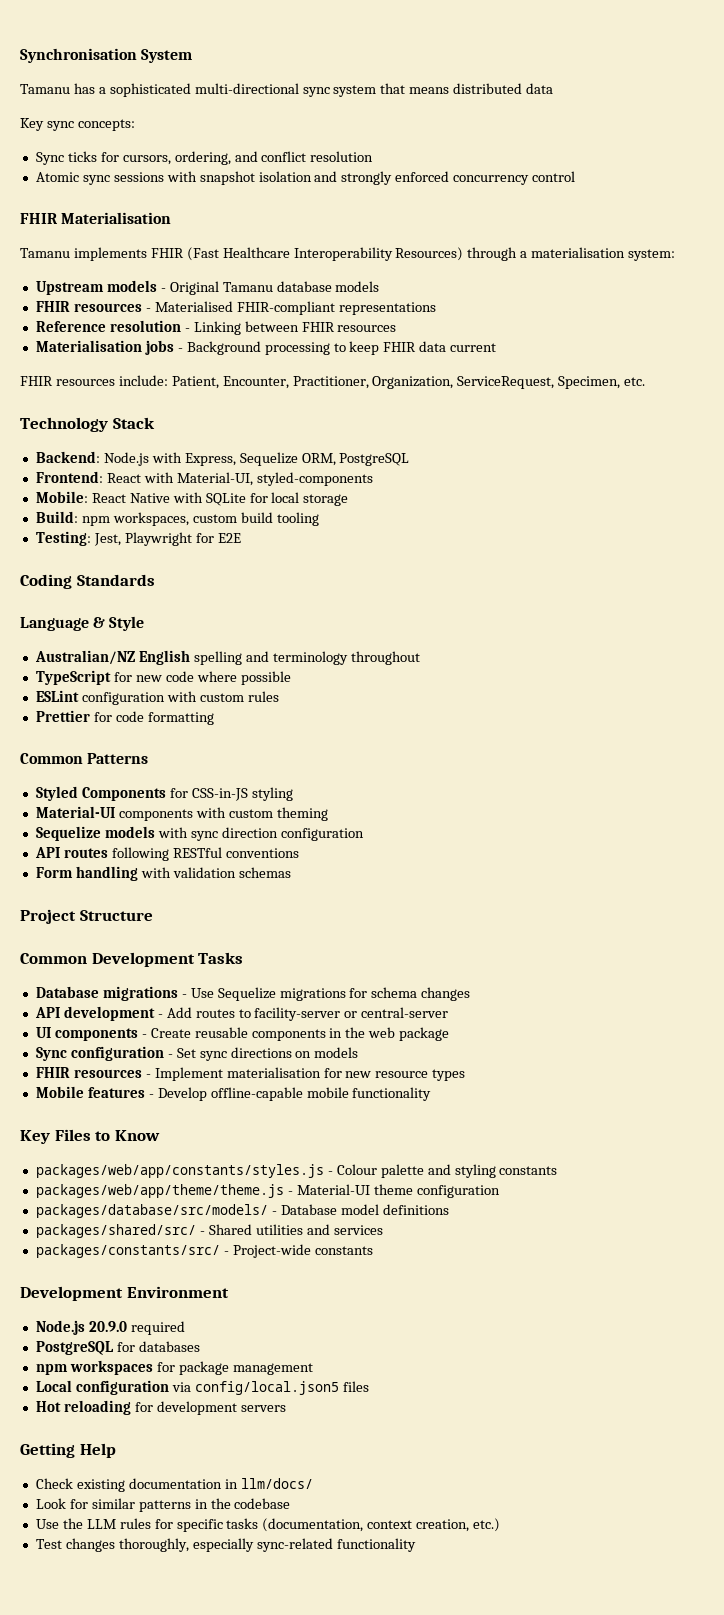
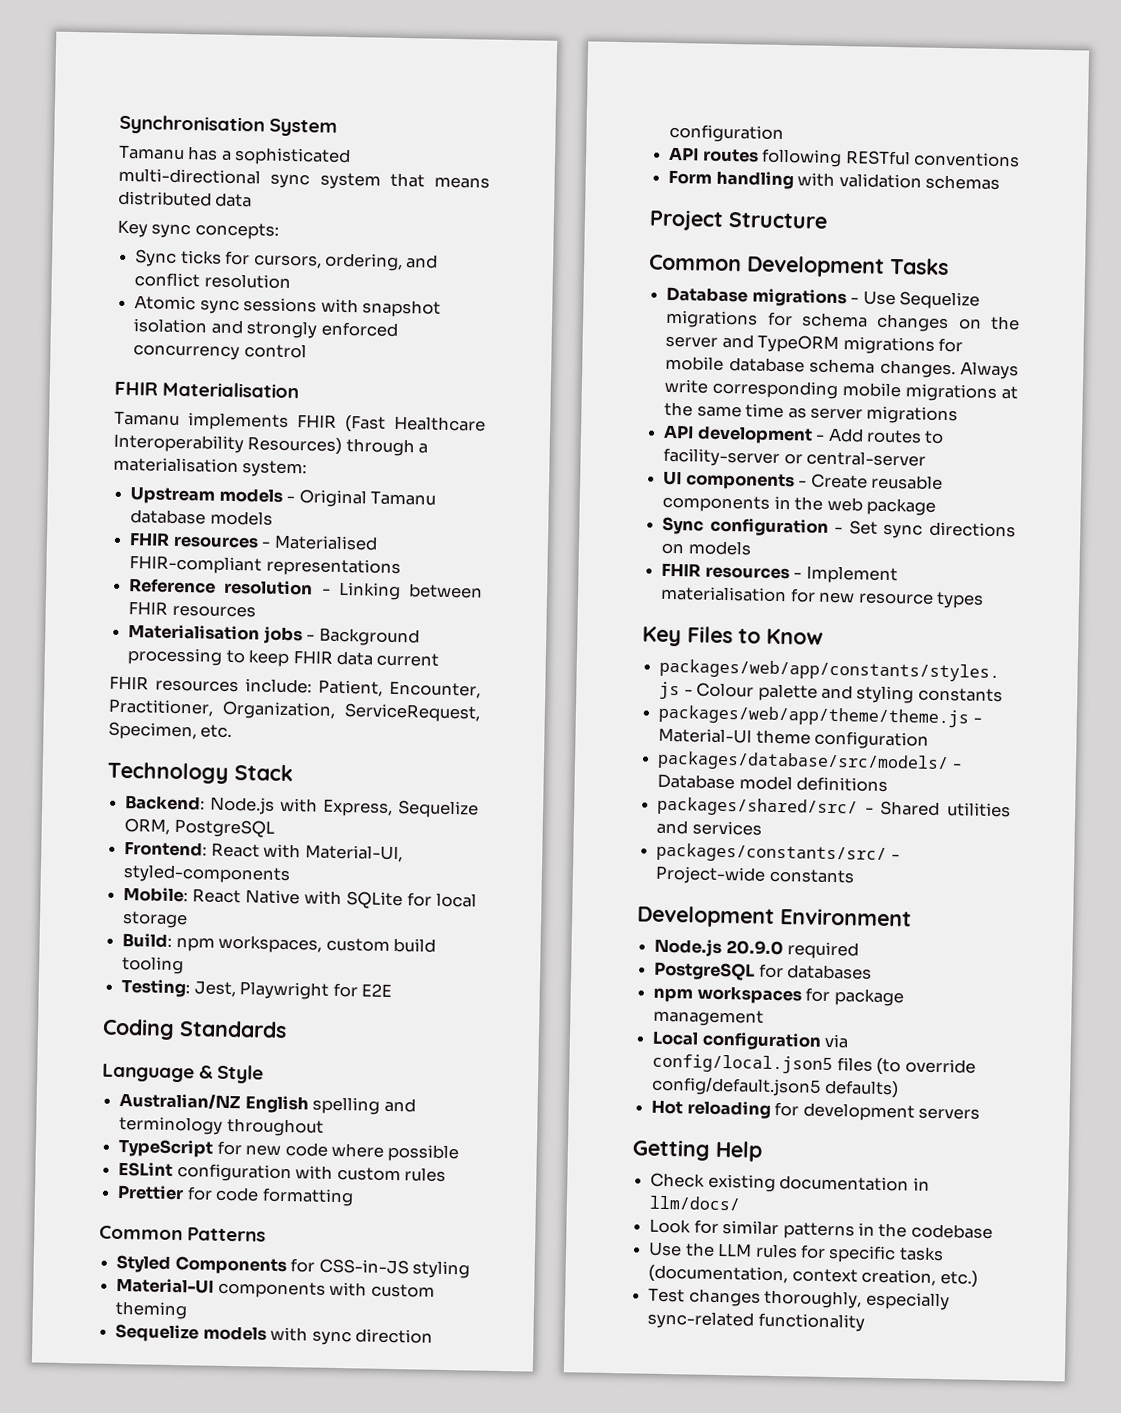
(471, 994) none -> [957,315,1020,331] [665,333,963,355] [665,355,1019,380] [664,378,1018,402] [664,401,959,425] on the server and TypeORM migrations for mobile database schema changes. Always write corresponding mobile migrations at the same time as server migrations
[35,1086,432,1101] // Mobile features - Develop offline-capable mobile functionality -> (984, 600) none
(369, 1386) none -> [876,1057,976,1076] [651,1076,899,1099] (to override config/default.json5 defaults)

